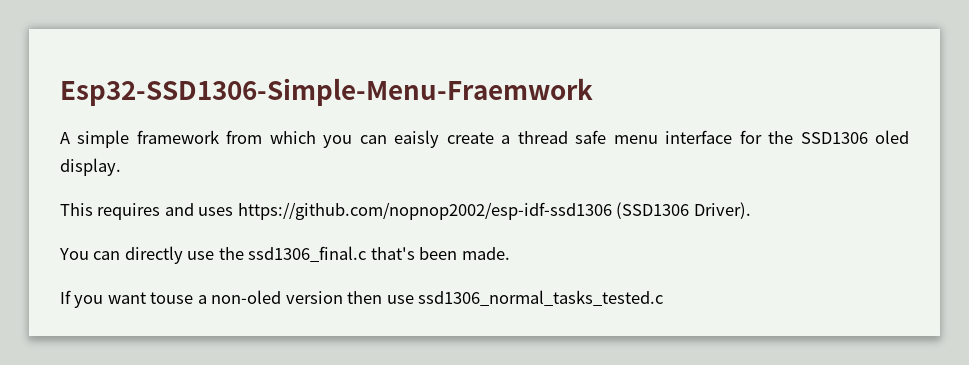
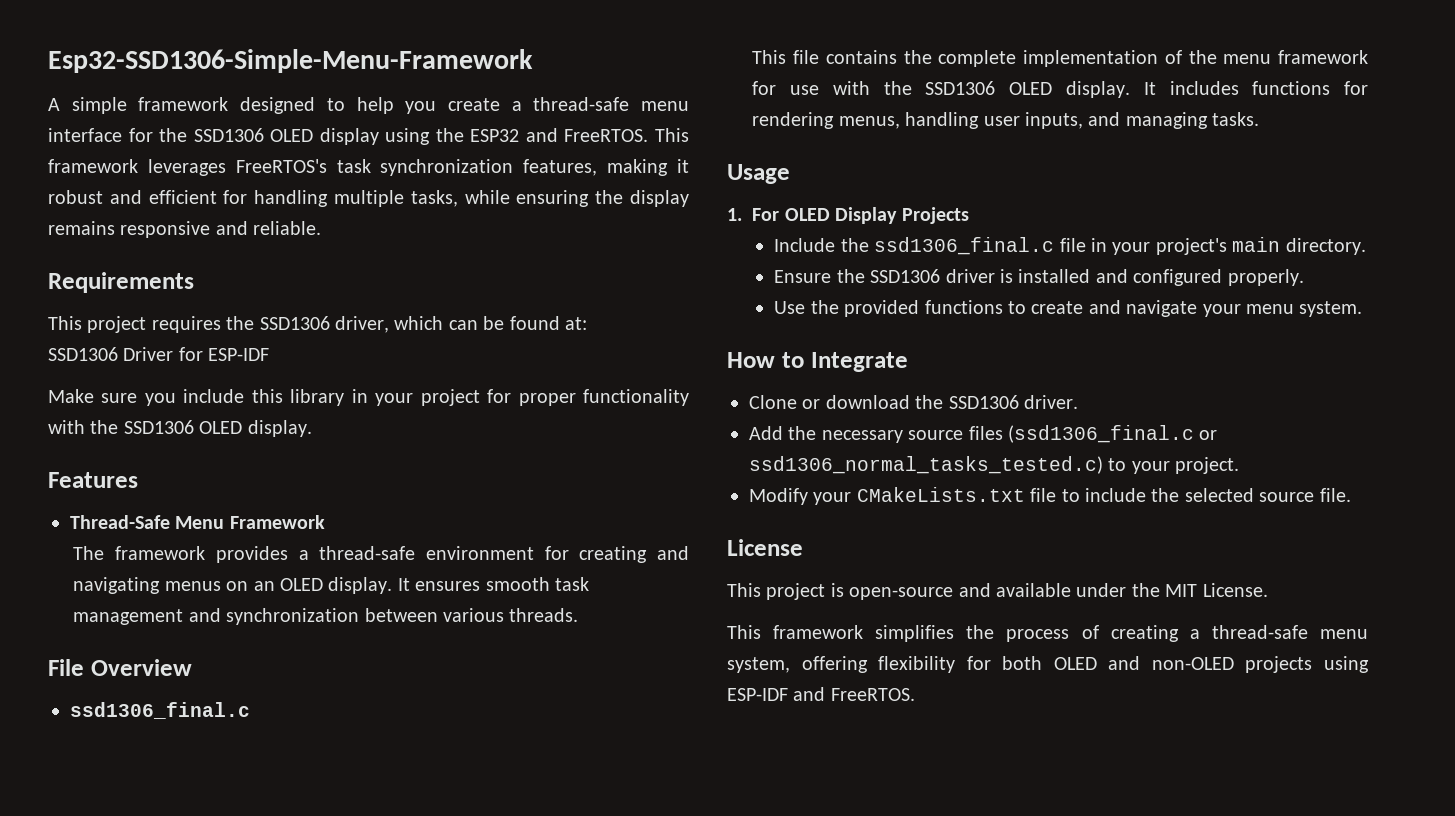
[60,78,593,106] Esp32-SSD1306-Simple-Menu-Fraemwork -> [48,49,533,73] Esp32-SSD1306-Simple-Menu-Framework
[226,130,607,148] from which you can eaisly create a thread safe -> [240,97,630,114] designed to help you create a thread-safe
[875,130,910,144] [60,158,121,176] [60,202,751,220] [59,246,510,264] [60,290,664,308] oled display. // This requires and uses https://github.com/nopnop2002/esp-idf-ssd1306 (SSD1306 Driver). // You can directly use the ssd1306_final.c that's been made. // If you want touse a non-oled version then use ssd1306_normal_tasks_tested.c -> [270,128,690,145] [48,159,689,176] [48,190,689,207] [48,221,322,238] [48,272,194,293] [48,316,587,333] [48,347,270,361] [48,389,689,406] [48,420,312,437] [48,472,138,488] [70,515,325,529] [73,546,689,563] [73,577,590,594] [73,608,579,625] [48,659,192,676] [70,702,250,719] [752,50,1368,67] [752,81,1368,98] [752,112,1260,129] [727,164,790,184] [727,207,969,224] [774,237,1366,255] [774,269,1304,286] [774,300,1363,317] [727,352,908,372] [749,395,1078,409] [749,425,1218,443] [749,456,1240,474] [749,487,1351,505] [727,539,803,556] [727,583,1268,600] [727,625,1368,642] [727,656,1369,673] [727,687,915,701] OLED display using the ESP32 and FreeRTOS. This framework leverages FreeRTOS's task synchronization features, making it robust and efficient for handling multiple tasks, while ensuring the display remains responsive and reliable. // Requirements // This project requires the SSD1306 driver, which can be found at: // SSD1306 Driver for ESP-IDF // Make sure you include this library in your project for proper functionality with the SSD1306 OLED display. // Features // Thread-Safe Menu Framework // The framework provides a thread-safe environment for creating and navigating menus on an OLED display. It ensures smooth task management and synchronization between various threads. // File Overview // ssd1306_final.c // This file contains the complete implementation of the menu framework for use with the SSD1306 OLED display. It includes functions for rendering menus, handling user inputs, and managing tasks. // Usage // 1. For OLED Display Projects // Include the ssd1306_final.c file in your project's main directory. // Ensure the SSD1306 driver is installed and configured properly. // Use the provided functions to create and navigate your menu system. // How to Integrate // Clone or download the SSD1306 driver. // Add the necessary source files (ssd1306_final.c or ssd1306_normal_tasks_tested.c) to your project. // Modify your CMakeLists.txt file to include the selected source file. // License // This project is open-source and available under the MIT License. // This framework simplifies the process of creating a thread-safe menu system, offering flexibility for both OLED and non-OLED projects using ESP-IDF and FreeRTOS.

